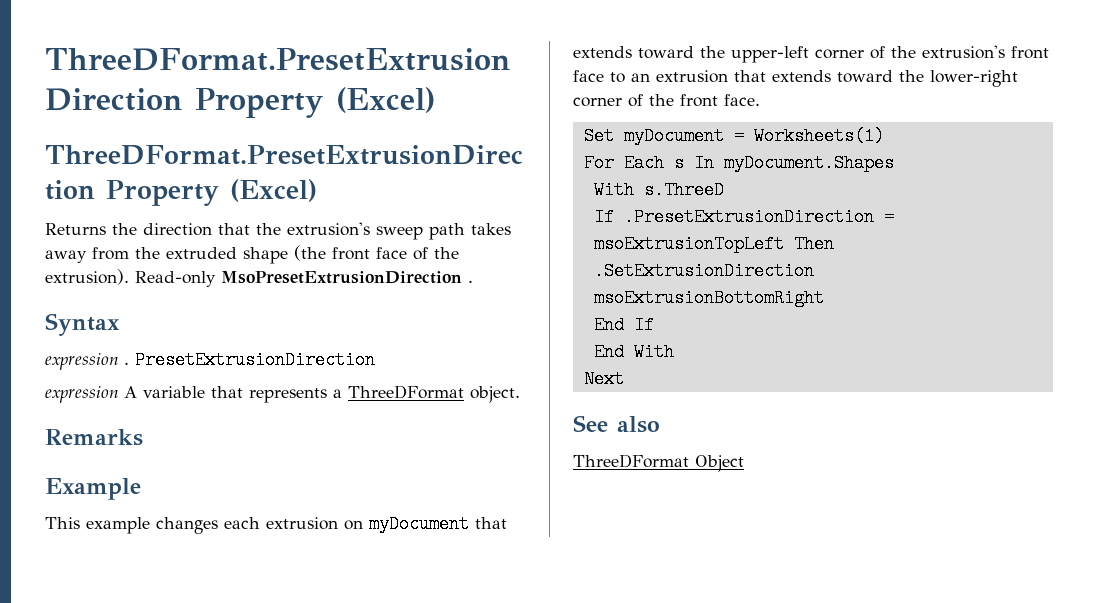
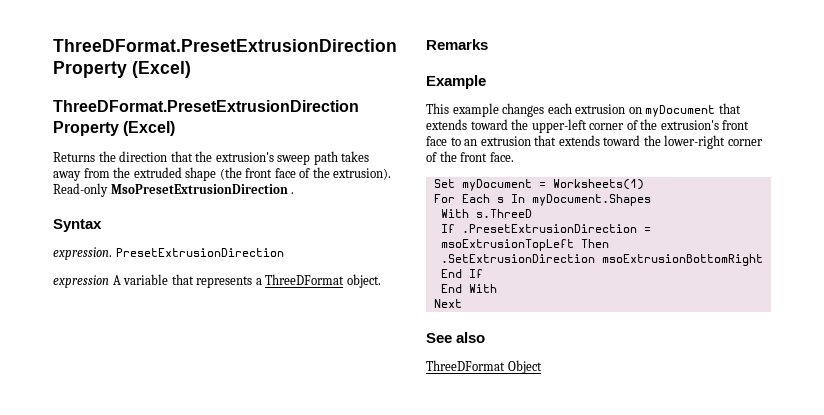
[45,353,129,370] expression . -> [53,247,112,260] expression.

